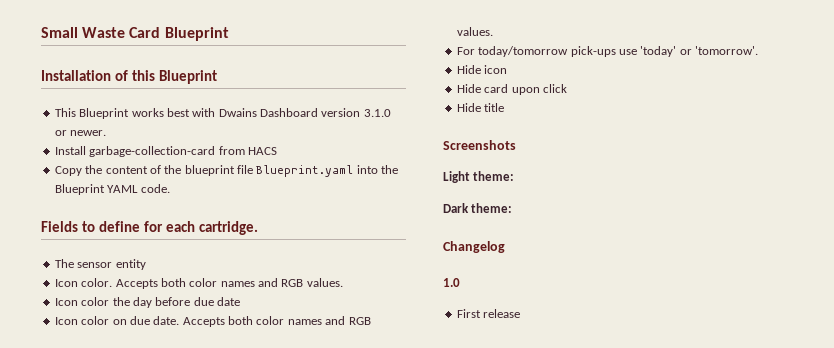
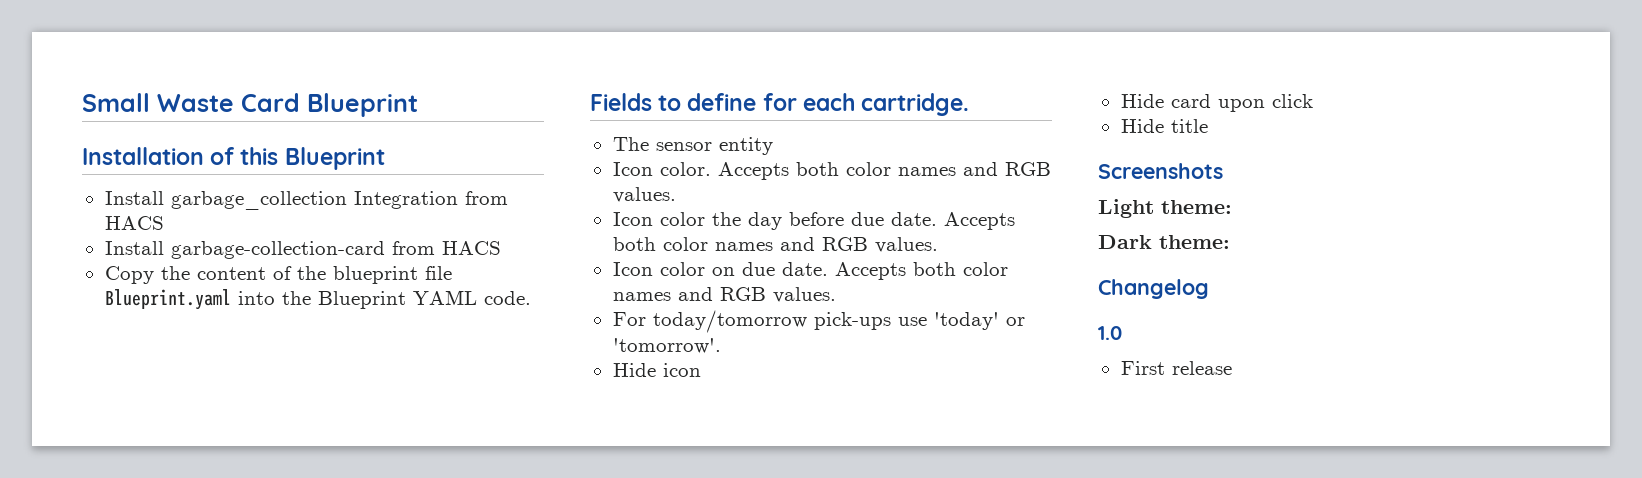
[54,108,391,119] [54,130,107,136] This Blueprint works best with Dwains Dashboard version 3.1.0 or newer. -> [104,191,508,210] [104,216,164,230] Install garbage_collection Integration from HACS
[217,297,240,306] date -> [890,212,1015,230] [612,237,938,253] date. Accepts both color names and RGB values.

